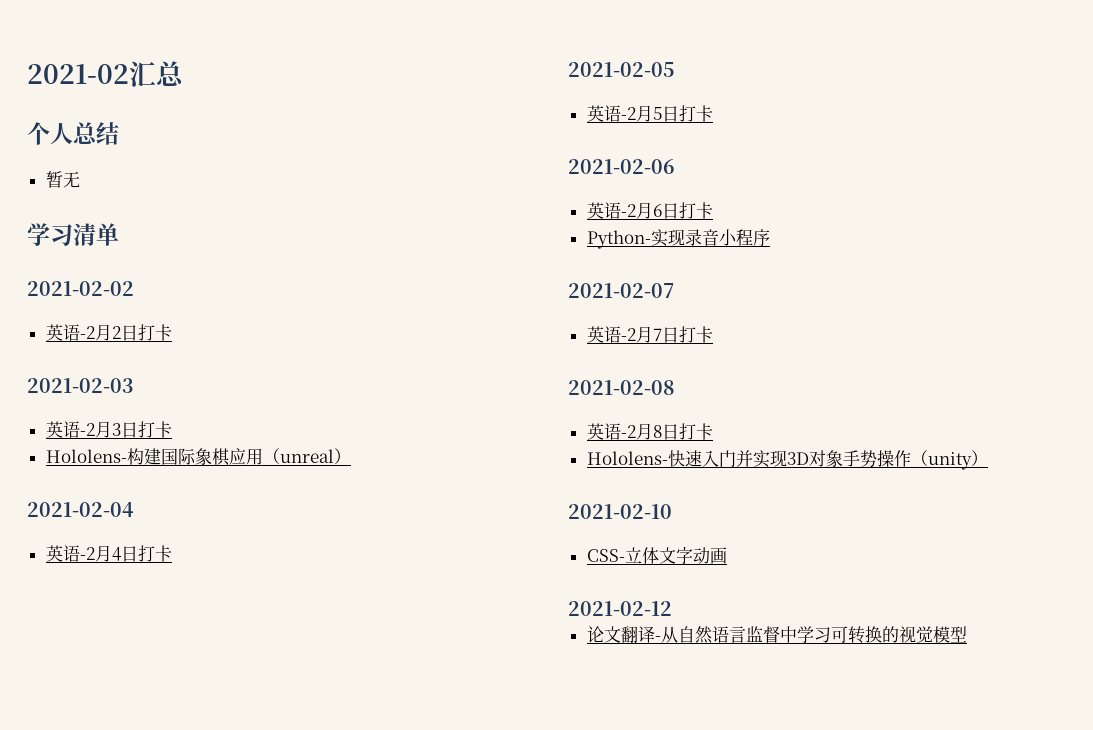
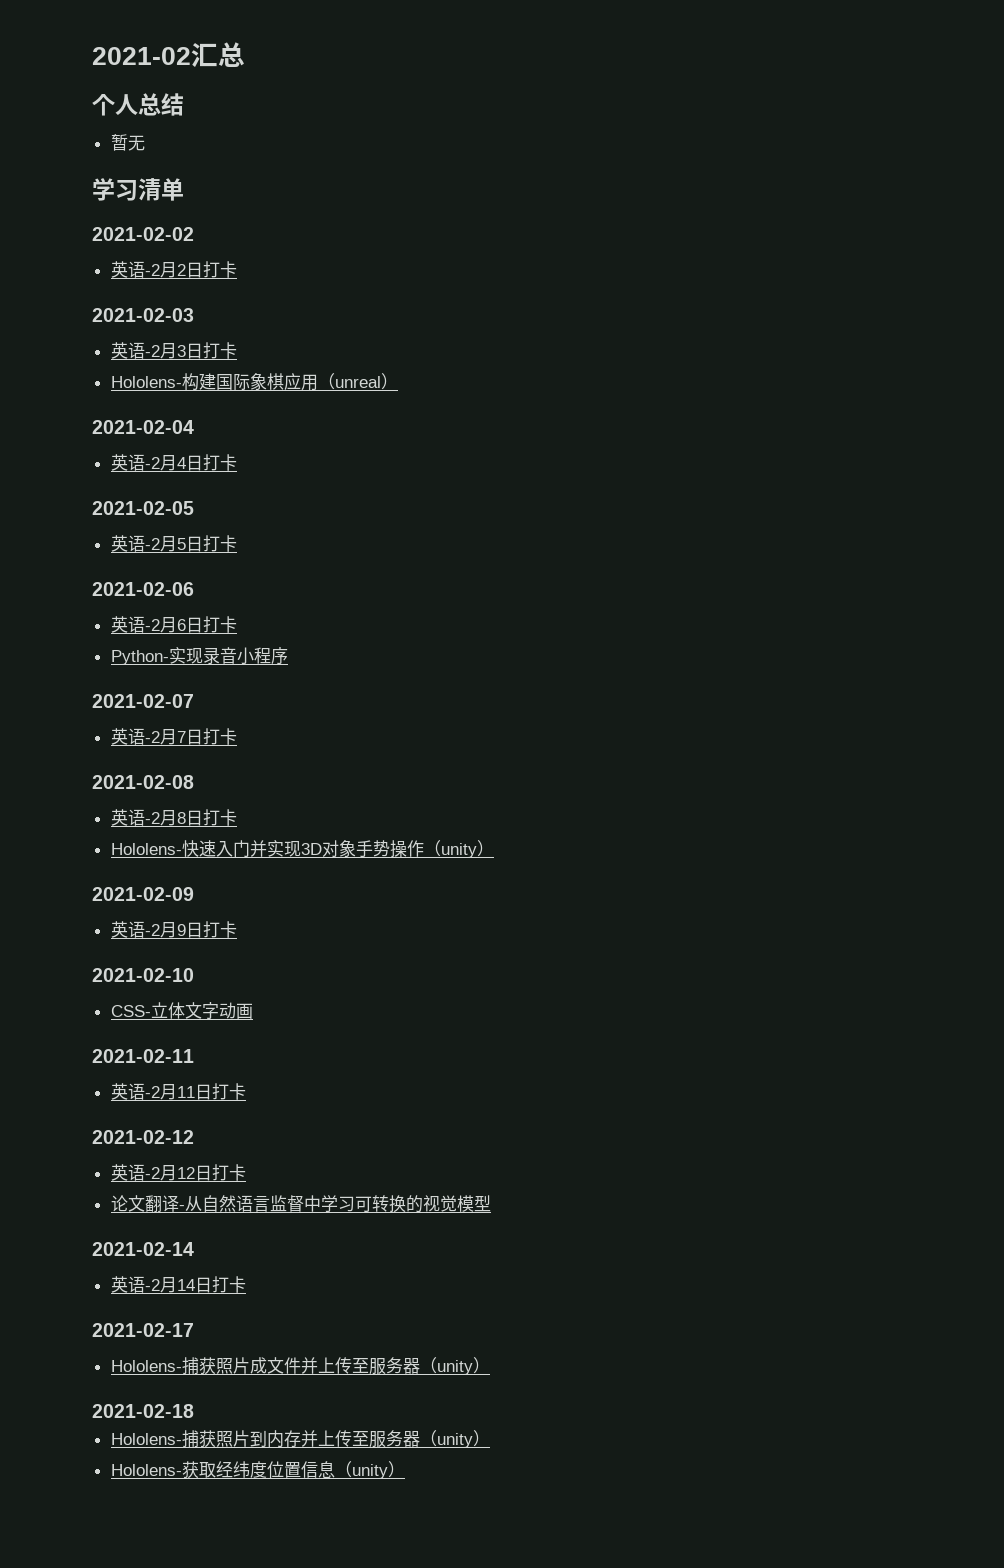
(988, 458) none -> [92,887,194,901] [110,921,237,938] // 2021-02-09 // 英语-2月9日打卡
[568,601,672,616] 2021-02-12 -> [92,1049,194,1063] [110,1083,246,1100] [92,1130,194,1144] [110,1164,246,1181] 2021-02-11 // 英语-2月11日打卡 // 2021-02-12 // 英语-2月12日打卡
(967, 634) none -> [92,1242,194,1256] [110,1276,246,1293] [92,1323,194,1337] [110,1357,490,1375] [92,1404,194,1418] [110,1430,490,1448] [110,1461,405,1479] // 2021-02-14 // 英语-2月14日打卡 // 2021-02-17 // Hololens-捕获照片成文件并上传至服务器（unity） // 2021-02-18 // Hololens-捕获照片到内存并上传至服务器（unity） // Hololens-获取经纬度位置信息（unity）

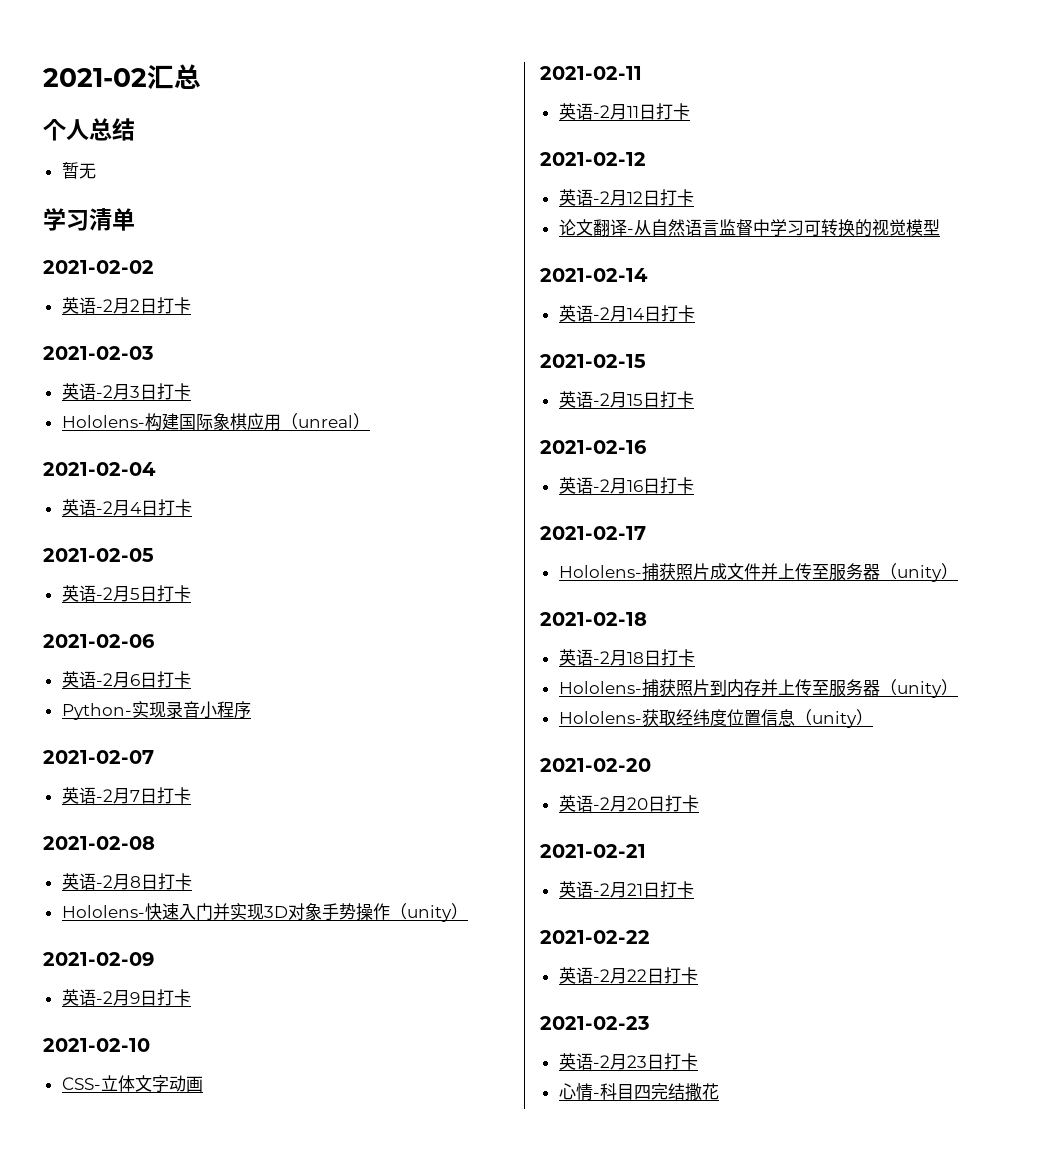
(246, 1284) none -> [540,354,646,368] [558,391,694,408] [540,440,647,454] [558,477,694,494] // 2021-02-15 // 英语-2月15日打卡 // 2021-02-16 // 英语-2月16日打卡
(194, 1411) none -> [558,649,695,666] // 英语-2月18日打卡
(405, 1469) none -> [540,758,651,772] [558,795,699,812] [540,844,646,858] [558,881,694,898] [540,930,650,944] [558,967,698,984] [540,1016,650,1030] [558,1053,698,1070] [558,1083,719,1101] // 2021-02-20 // 英语-2月20日打卡 // 2021-02-21 // 英语-2月21日打卡 // 2021-02-22 // 英语-2月22日打卡 // 2021-02-23 // 英语-2月23日打卡 // 心情-科目四完结撒花

